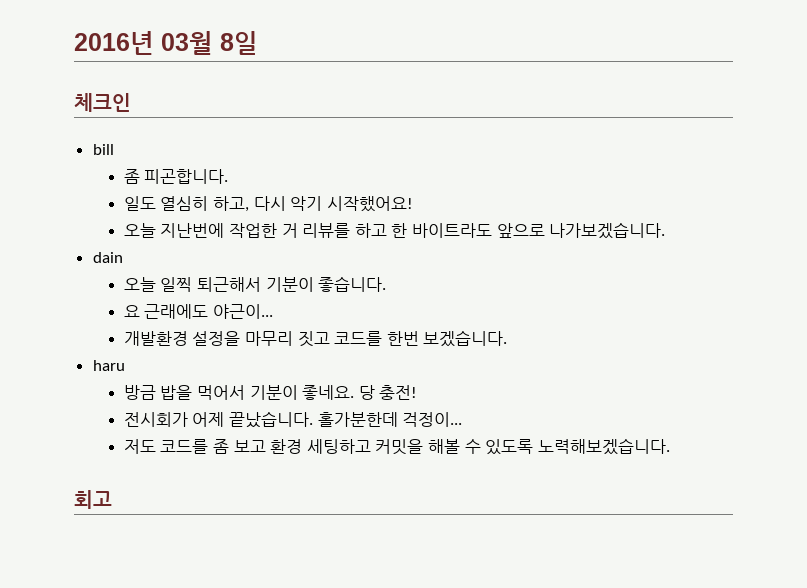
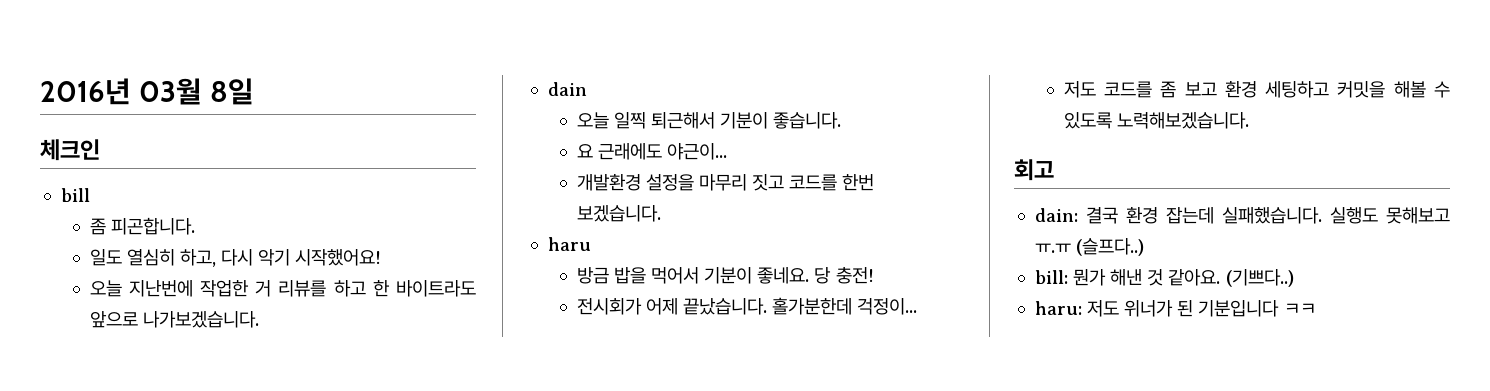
(112, 499) none -> [1034,206,1450,224] [1034,238,1145,256] [1034,269,1294,287] [1034,300,1316,317] // dain: 결국 환경 잡는데 실패했습니다. 실행도 못해보고 ㅠ.ㅠ (슬프다..) // bill: 뭔가 해낸 것 같아요. (기쁘다..) // haru: 저도 위너가 된 기분입니다 ㅋㅋ

